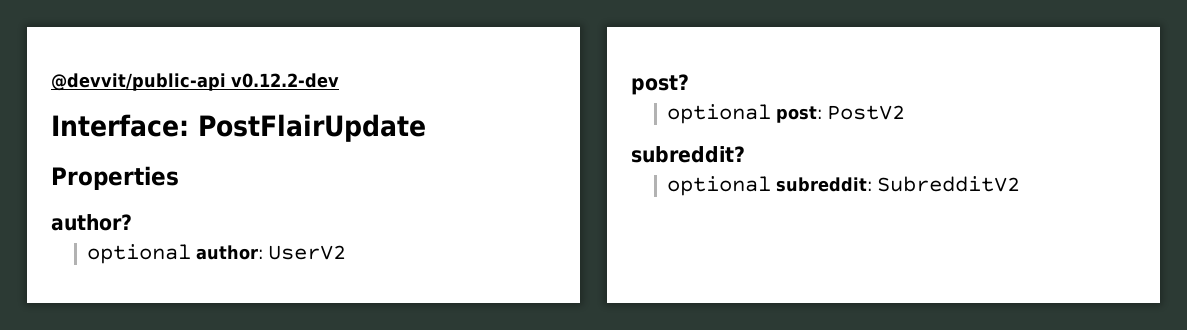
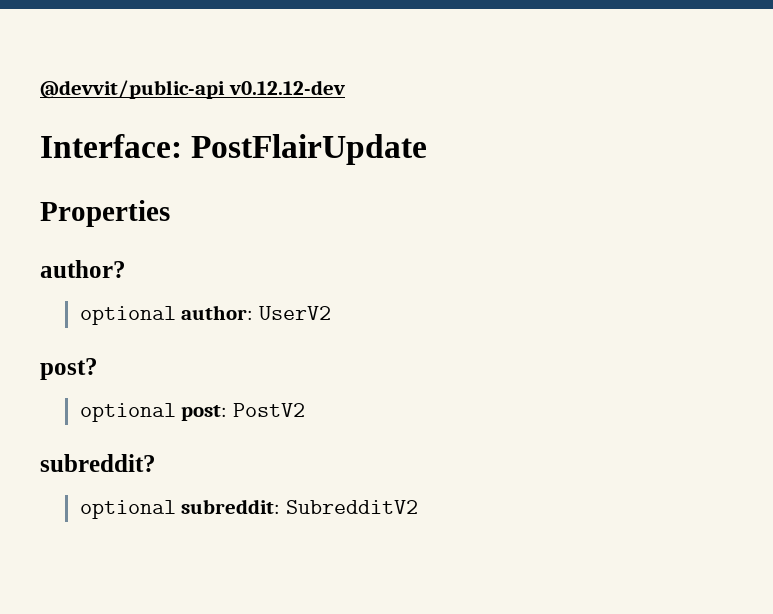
[231,73,339,88] v0.12.2-dev -> [228,80,345,95] v0.12.12-dev

